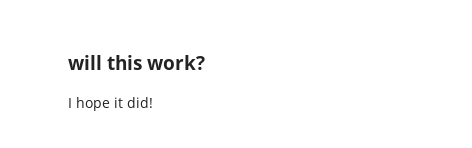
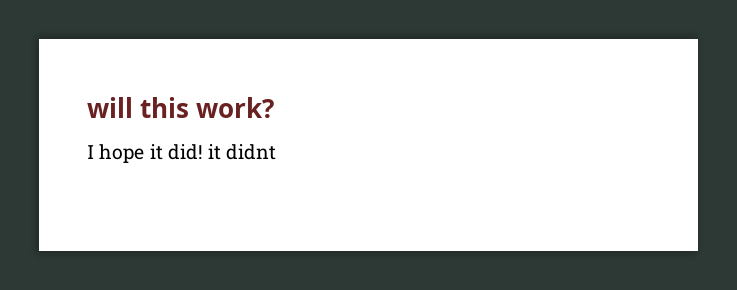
(153, 102) none -> [208,144,277,160] it didnt

